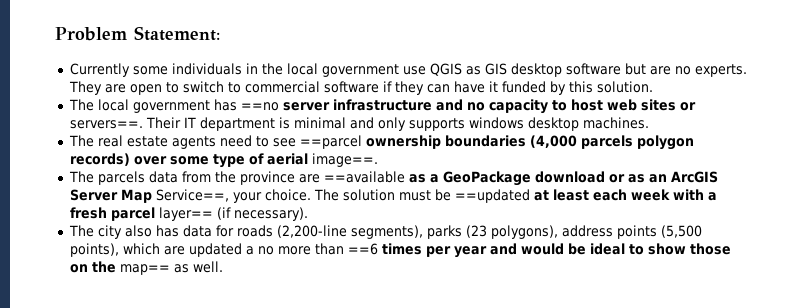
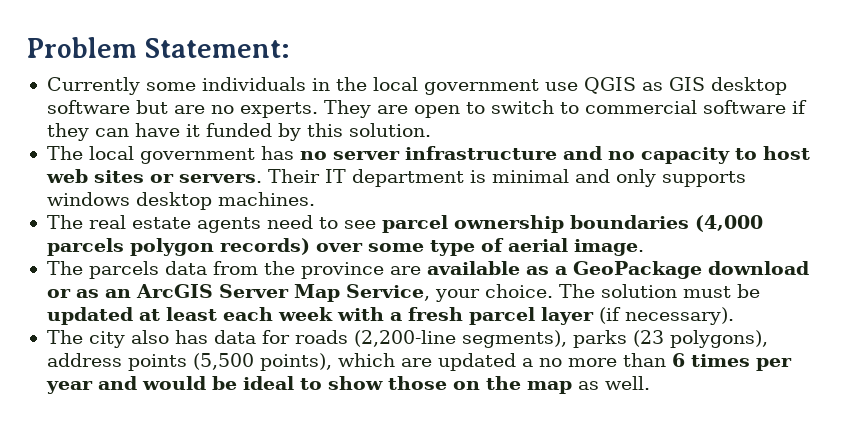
[240,102,279,111] ==no -> [299,151,327,160] no
[69,120,143,129] servers==. -> [178,174,262,183] servers.
[299,135,362,149] ==parcel -> [381,215,448,233] parcel
[311,153,378,167] image==. -> [573,239,644,256] image.
[323,171,405,183] ==available -> [426,261,520,275] available
[155,189,229,202] Service==, -> [345,284,430,301] Service,
[454,189,530,203] ==updated -> [46,307,133,325] updated
[158,207,213,221] layer== -> [540,307,594,325] layer
[347,243,378,255] ==6 -> [671,353,685,367] 6
[119,264,170,275] map== -> [526,381,572,394] map

